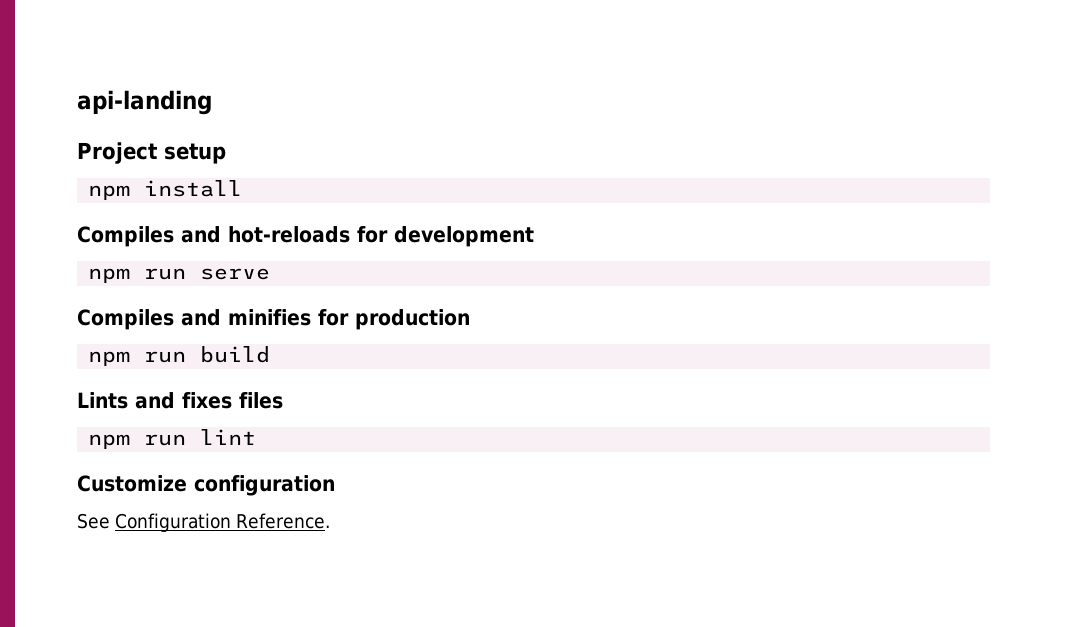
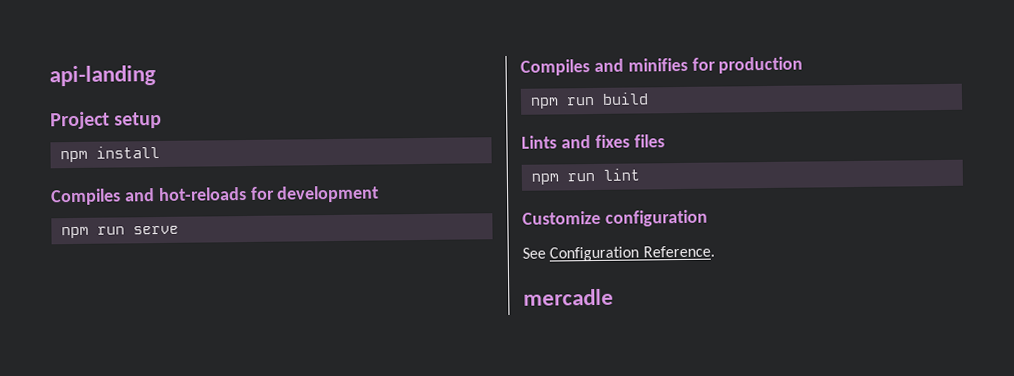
(331, 521) none -> [523,288,614,306] // mercadle

